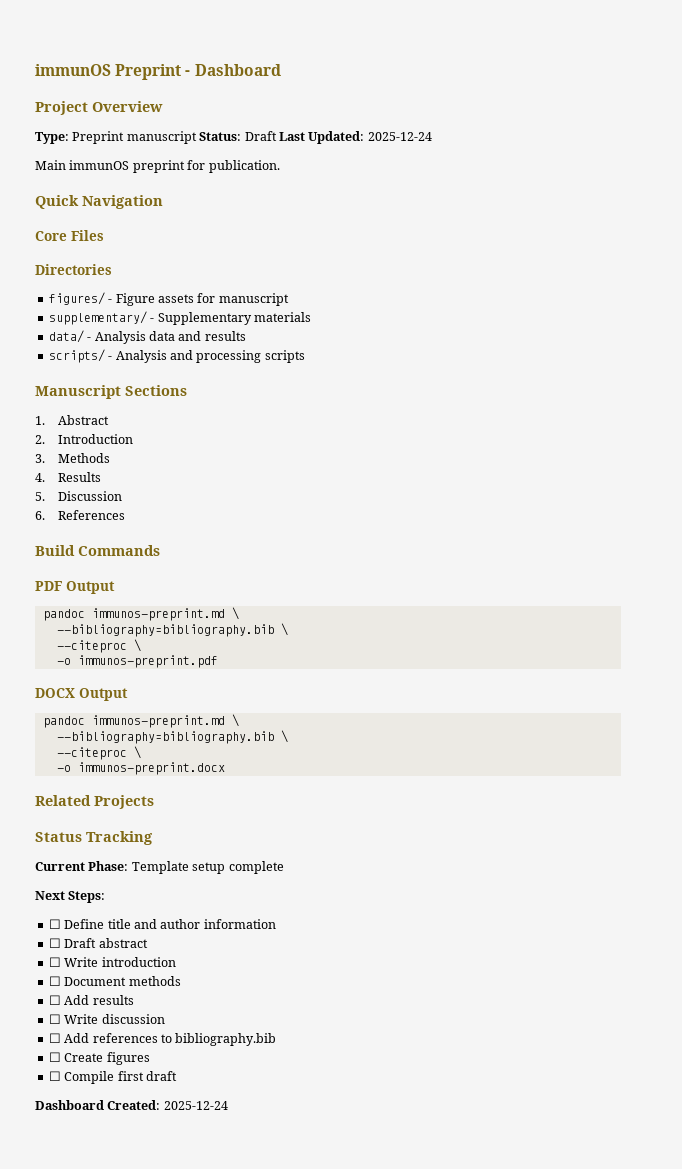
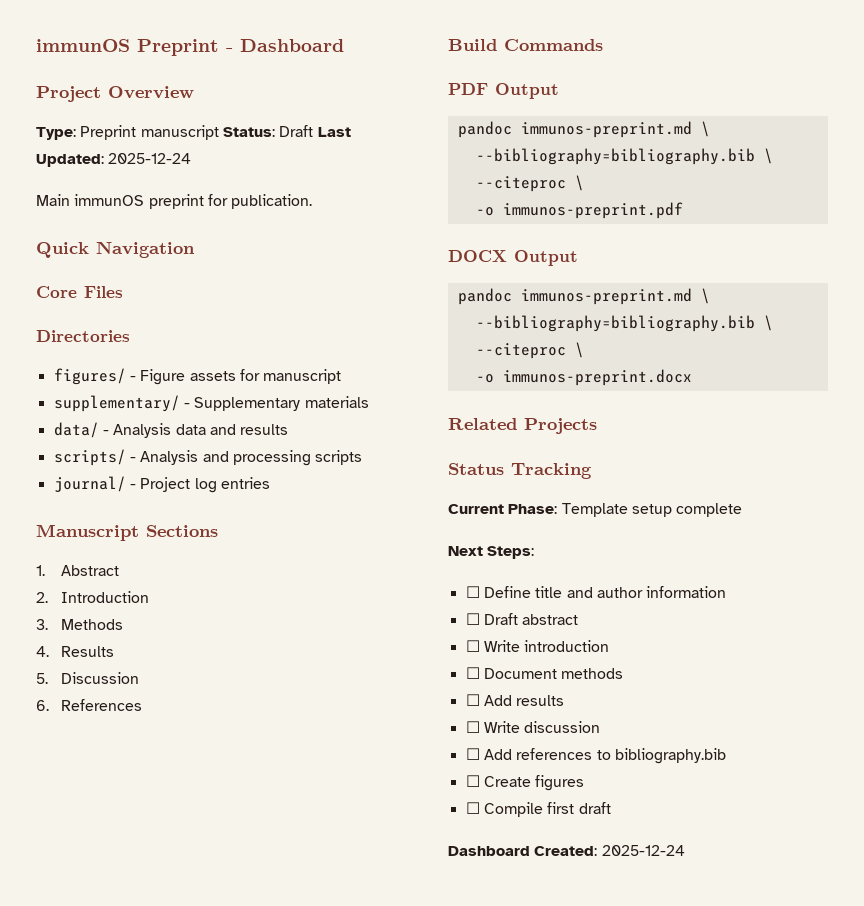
(305, 356) none -> [53,476,270,493] // journal/ - Project log entries

